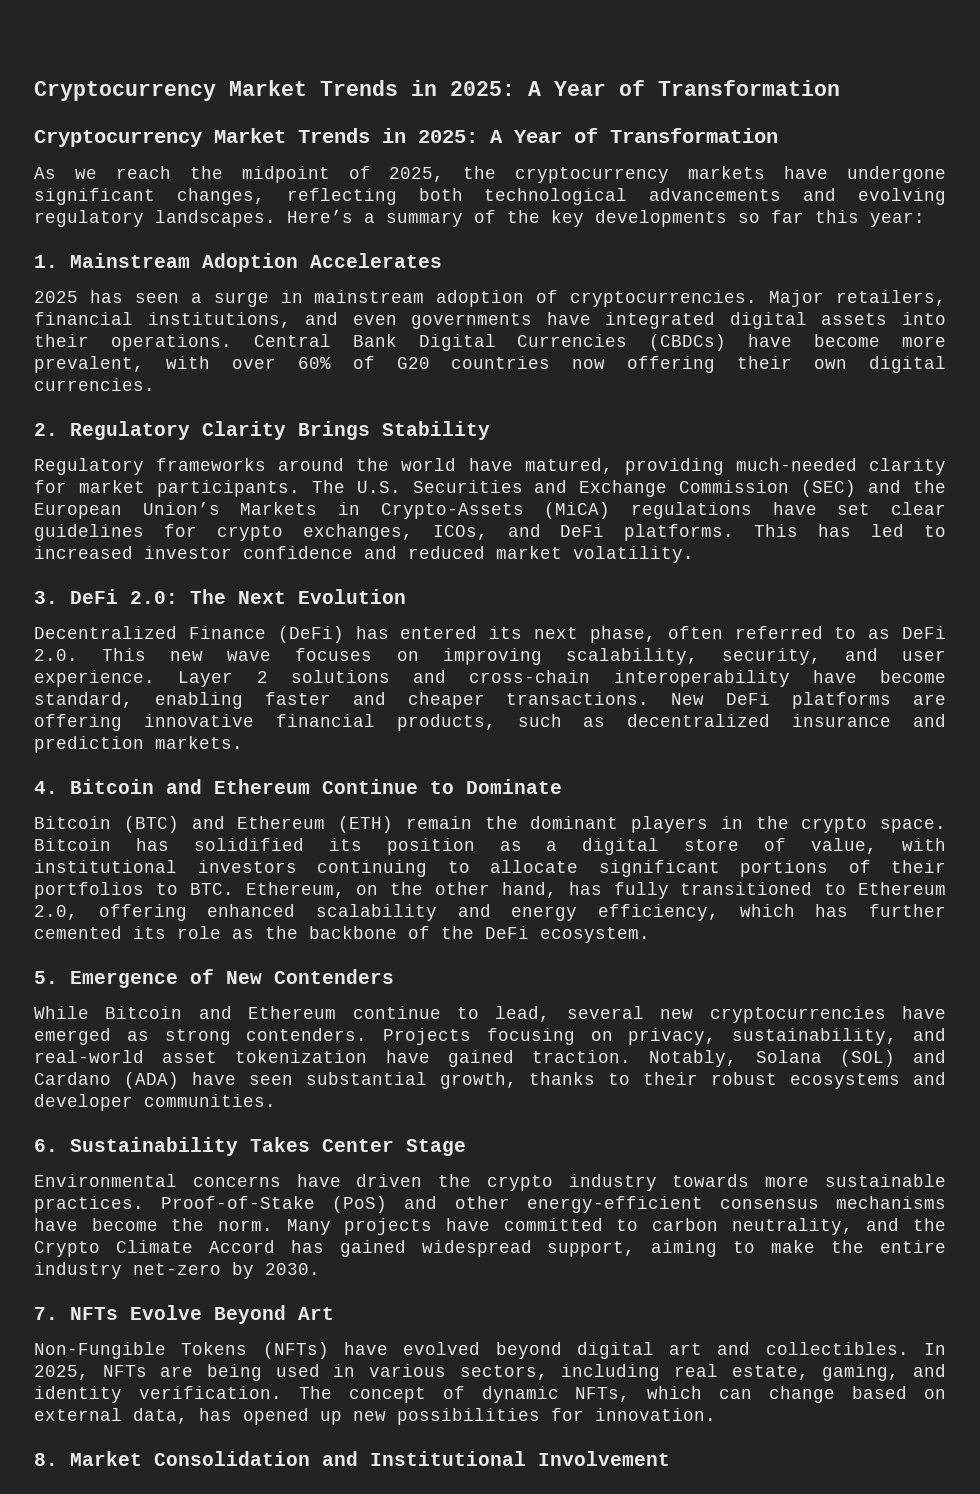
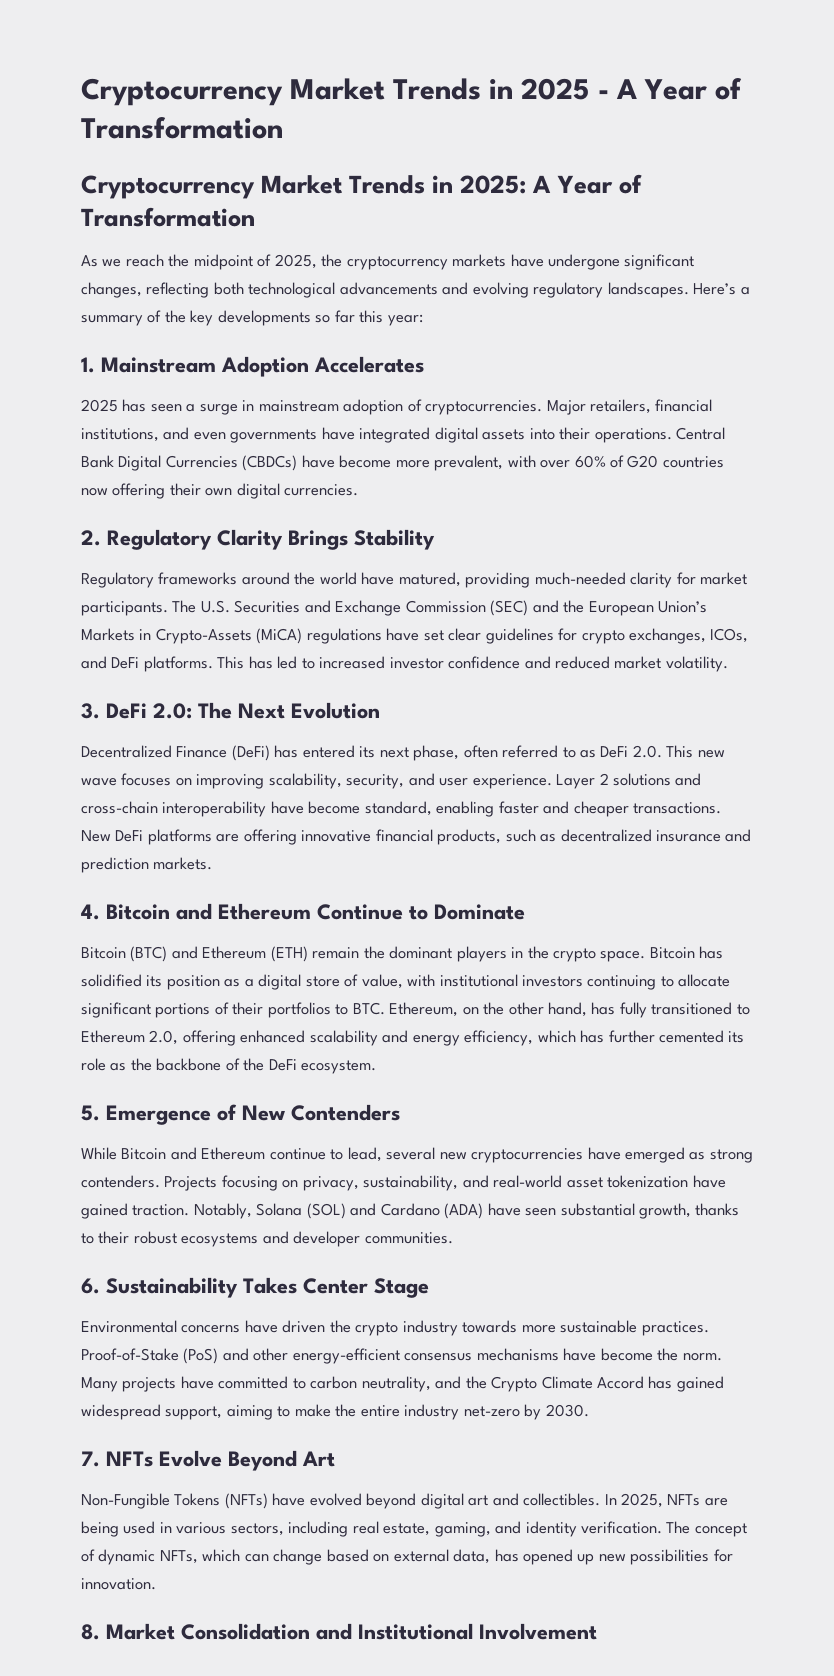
[34,80,515,101] Cryptocurrency Market Trends in 2025: -> [81,78,609,106] Cryptocurrency Market Trends in 2025 -

